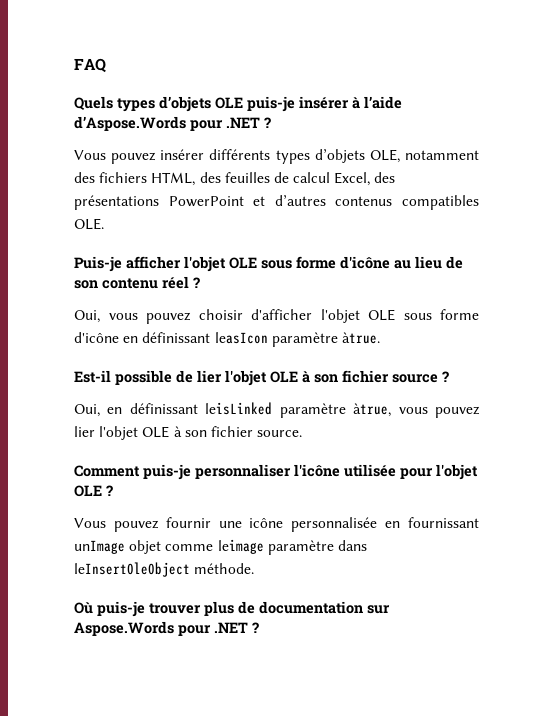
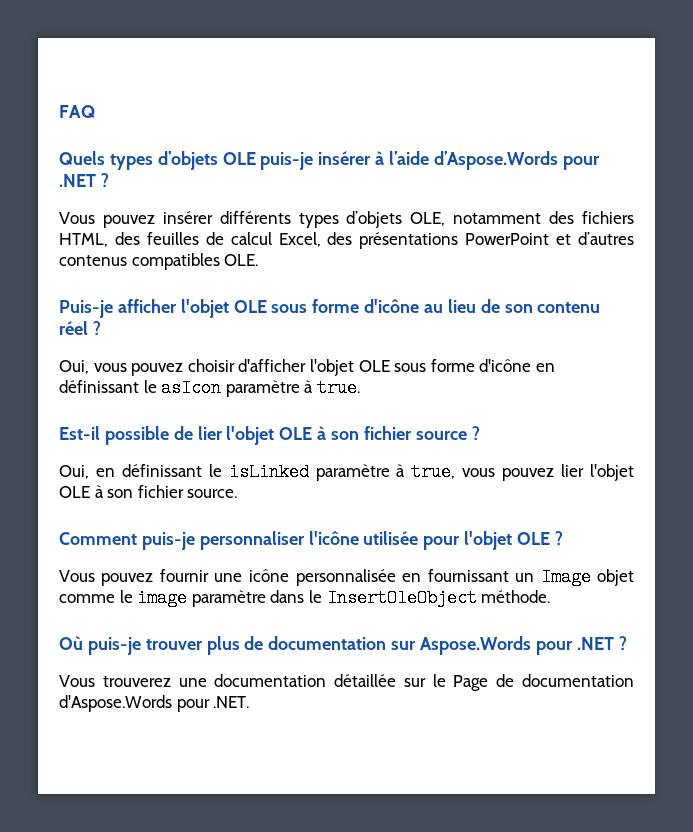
[214,332,380,347] leasIcon paramètre àtrue. -> [143,379,360,397] le asIcon paramètre à true.
[205,402,392,418] leisLinked paramètre àtrue, -> [208,463,456,481] le isLinked paramètre à true,
[74,539,367,555] [74,562,190,577] unImage objet comme leimage paramètre dans leInsertOleObject -> [514,568,634,586] [59,589,477,607] un Image objet comme le image paramètre dans le InsertOleObject
(259, 627) none -> [59,674,634,691] [59,695,250,712] // Vous trouverez une documentation détaillée sur le Page de documentation d'Aspose.Words pour .NET.

